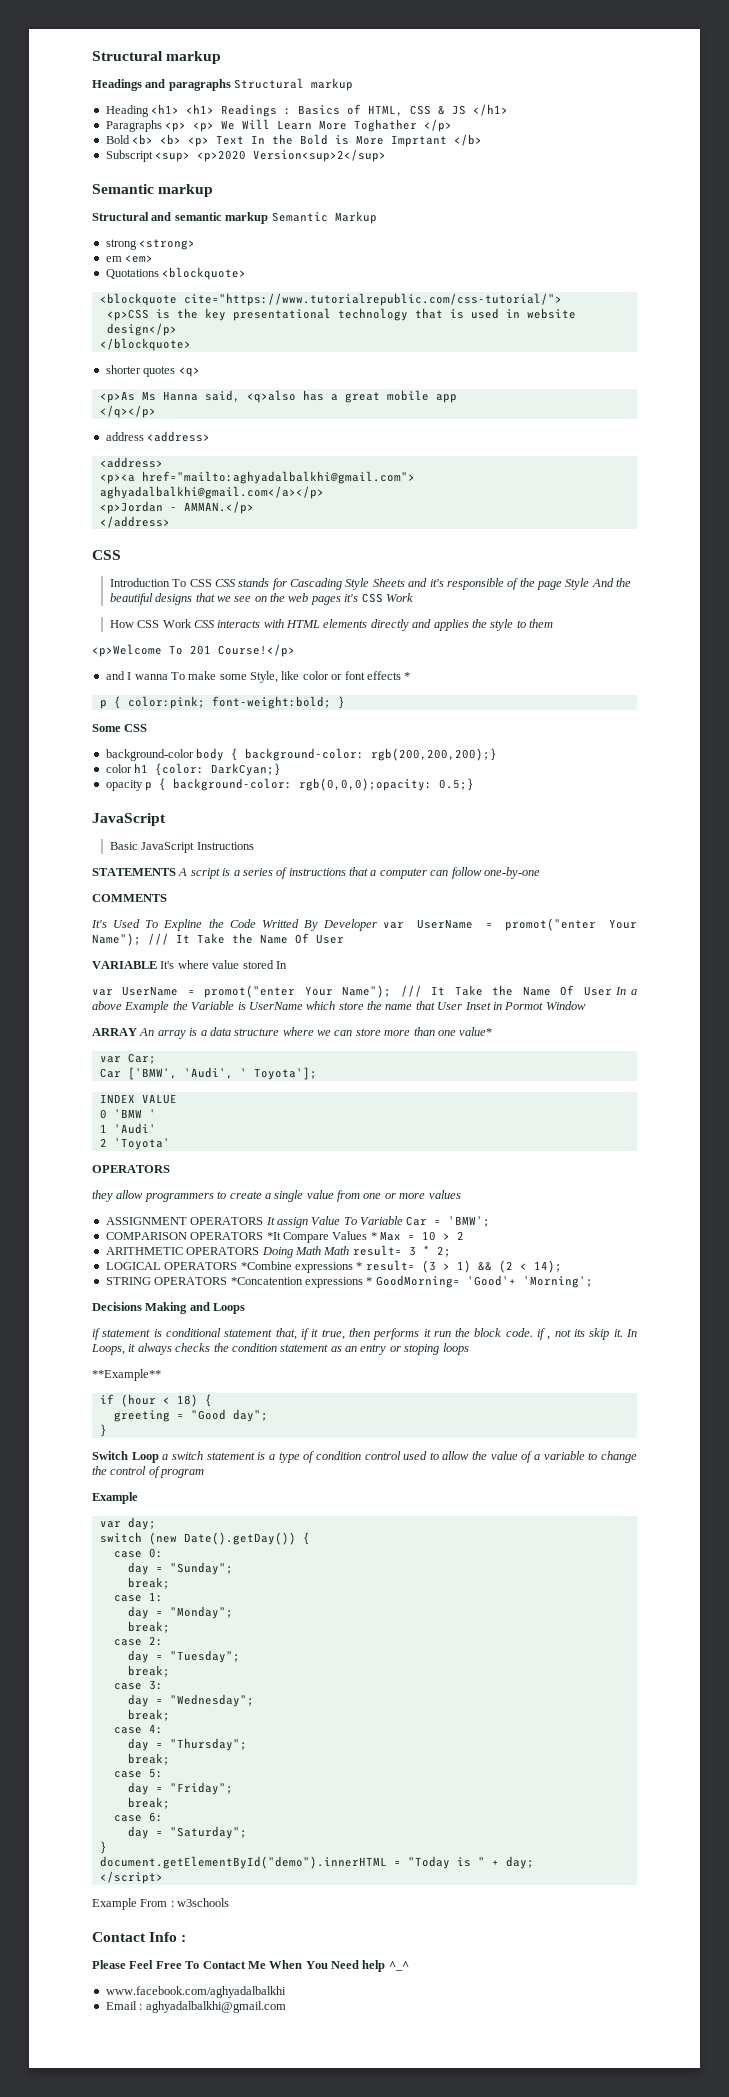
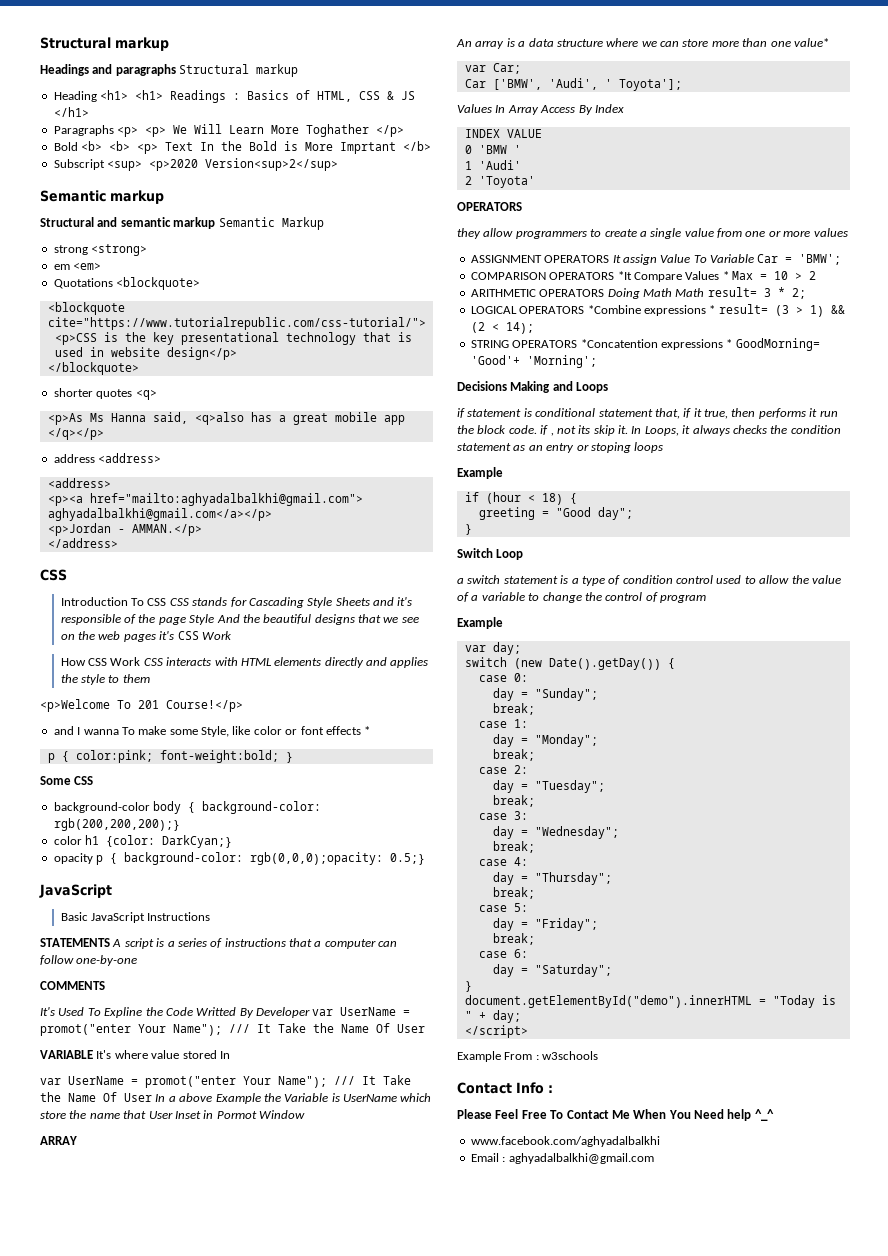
(137, 1032) none -> (77, 1140) //
(317, 1073) none -> [457,104,624,115] // Values In Array Access By Index
[92,1369,161,1381] **Example** -> [457,467,503,479] Example
(159, 1457) none -> (524, 554) //

